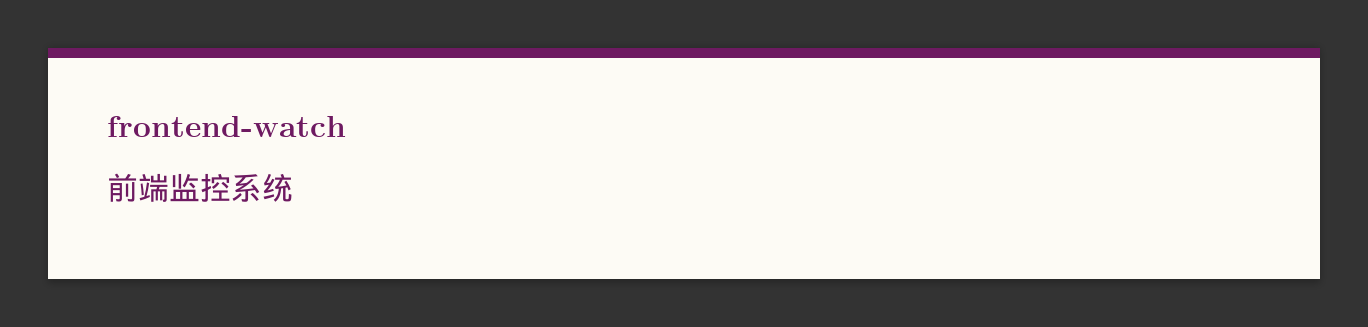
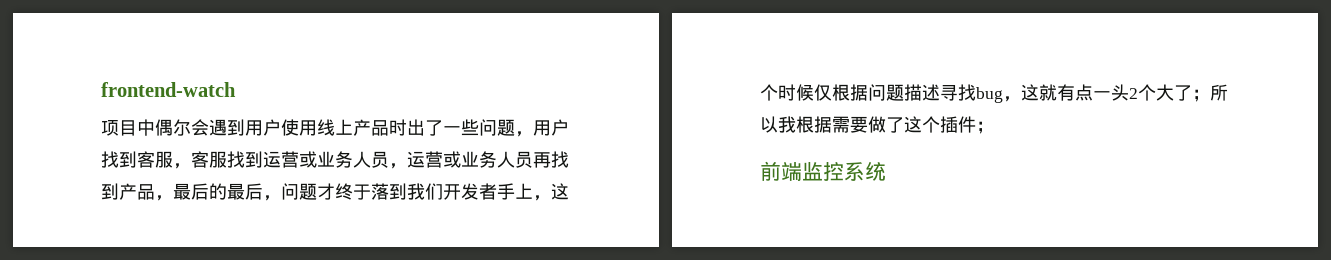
(346, 126) none -> [101,119,569,137] [101,151,569,169] [101,183,569,201] [760,84,1228,103] [760,116,994,134] // 项目中偶尔会遇到用户使用线上产品时出了一些问题，用户找到客服，客服找到运营或业务人员，运营或业务人员再找到产品，最后的最后，问题才终于落到我们开发者手上，这个时候仅根据问题描述寻找bug，这就有点一头2个大了；所以我根据需要做了这个插件；

